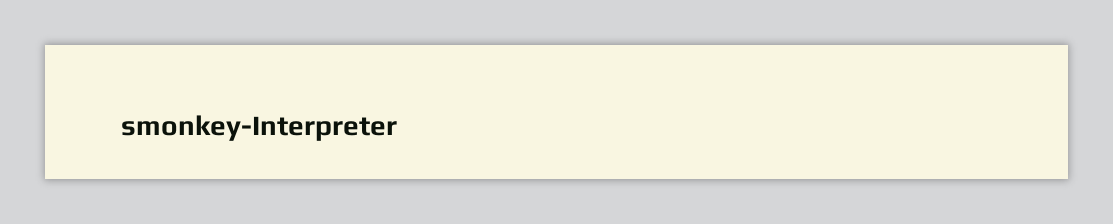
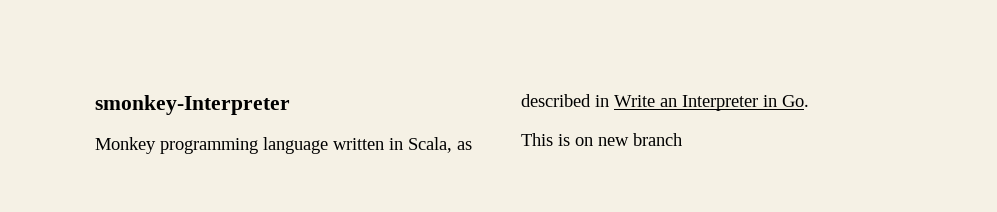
(397, 128) none -> [95,137,472,154] [521,94,809,111] [521,133,682,146] // Monkey programming language written in Scala, as described in Write an Interpreter in Go. // This is on new branch

